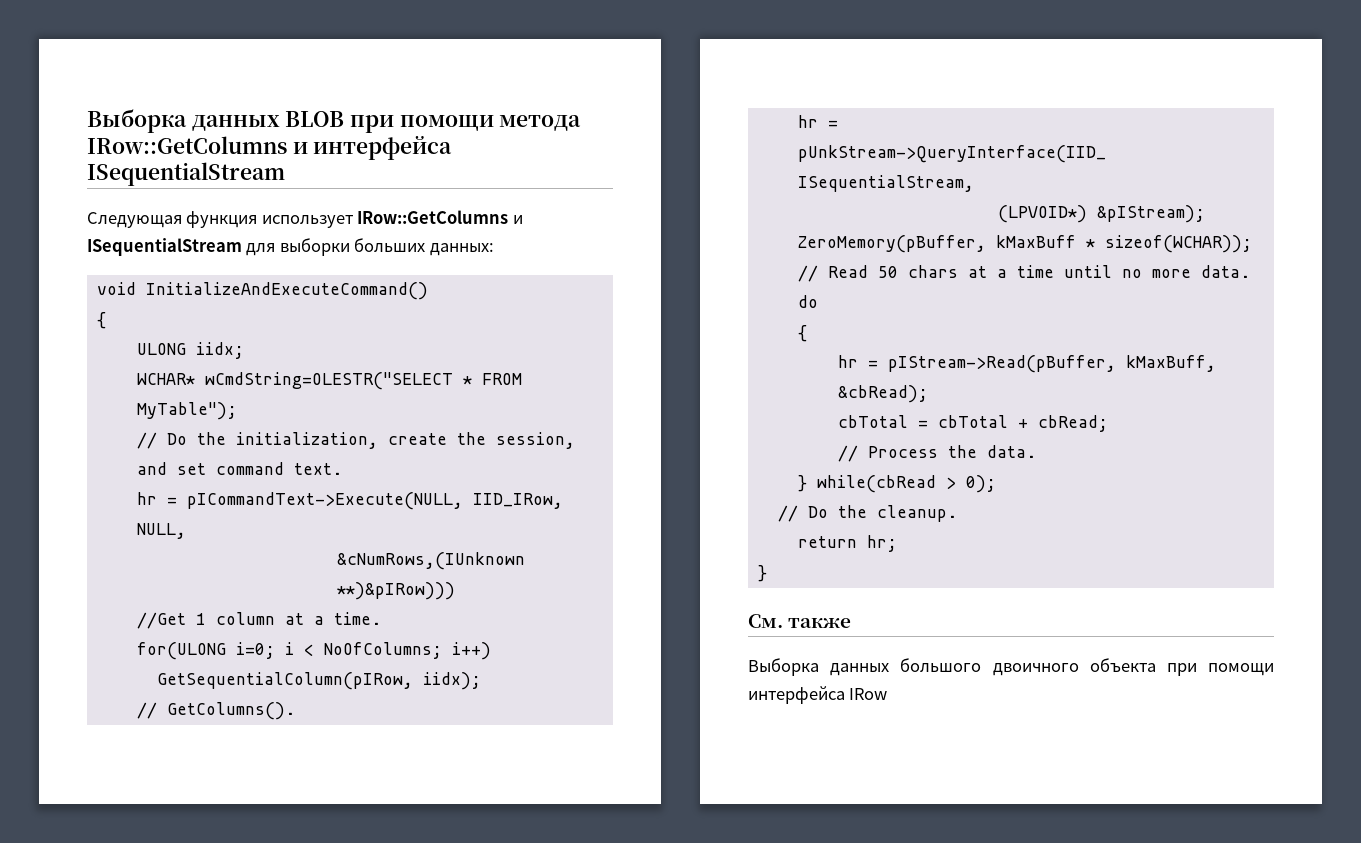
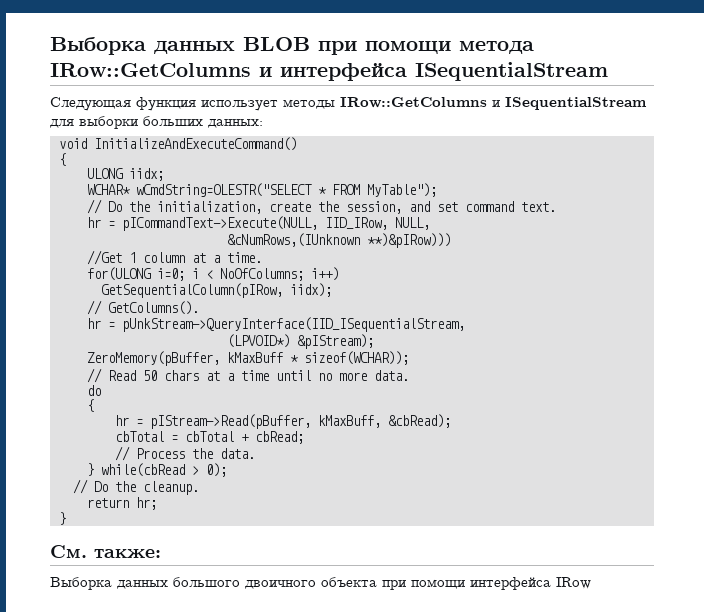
(353, 221) none -> [283,99,335,109] методы
[788,618,852,628] также -> [94,549,161,558] также:

